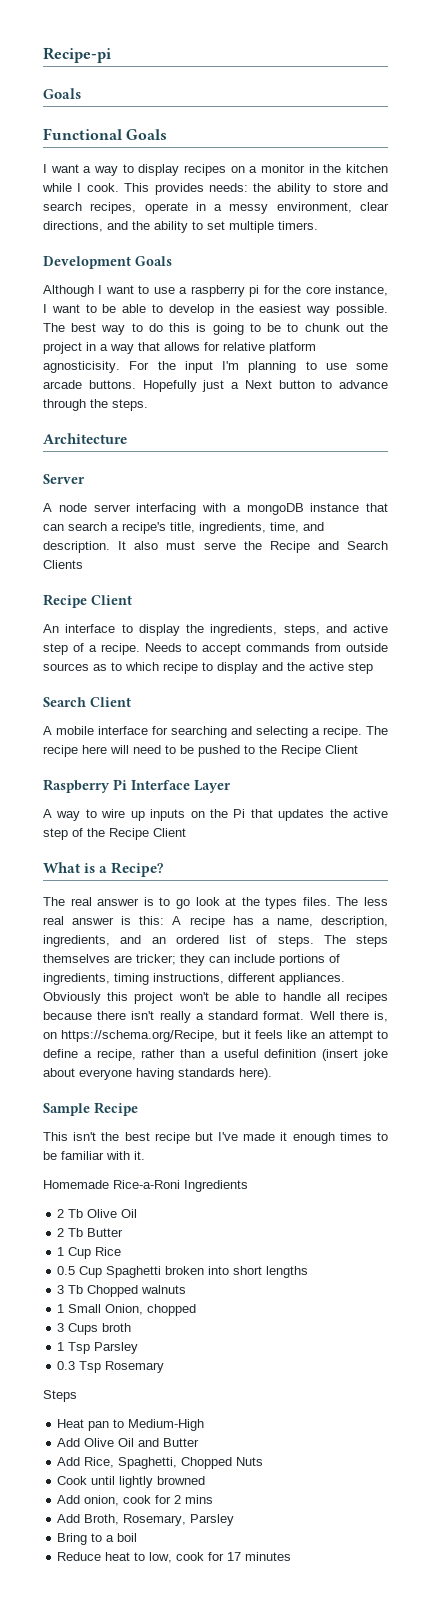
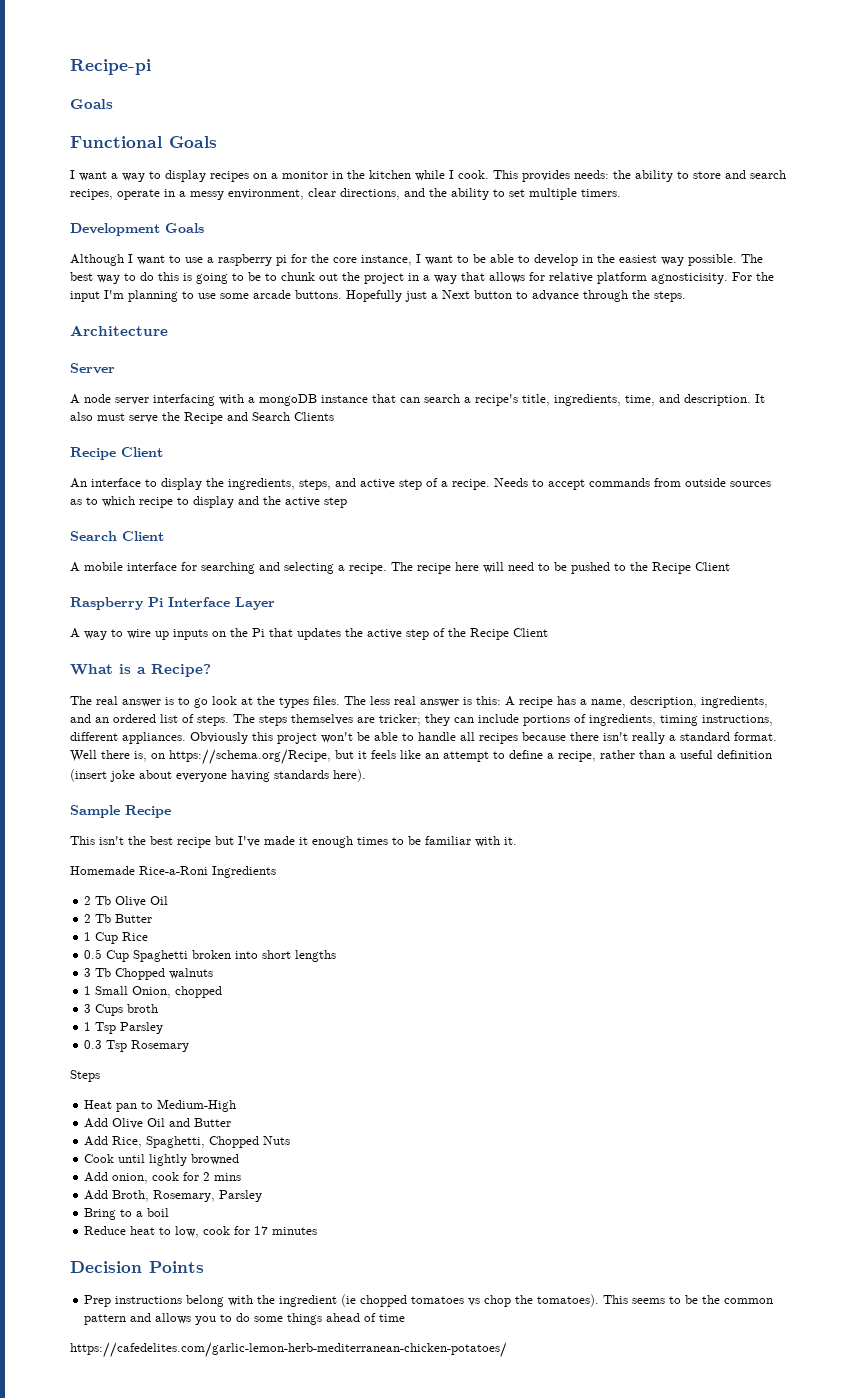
(292, 1556) none -> [70,1261,204,1273] [84,1294,774,1307] [84,1313,406,1325] [70,1342,507,1358] // Decision Points // Prep instructions belong with the ingredient (ie chopped tomatoes vs chop the tomatoes). This seems to be the common pattern and allows you to do some things ahead of time // https://cafedelites.com/garlic-lemon-herb-mediterranean-chicken-potatoes/

